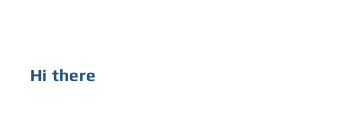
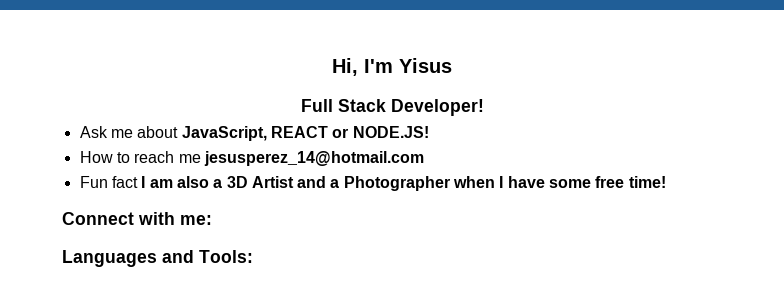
[30,69,96,82] Hi there -> [332,58,452,76] [300,99,484,116] [79,126,429,141] [79,151,424,166] [79,176,666,191] [62,212,212,225] [62,250,253,267] Hi, I'm Yisus // Full Stack Developer! // Ask me about JavaScript, REACT or NODE.JS! // How to reach me jesusperez_14@hotmail.com // Fun fact I am also a 3D Artist and a Photographer when I have some free time! // Connect with me: // Languages and Tools:

